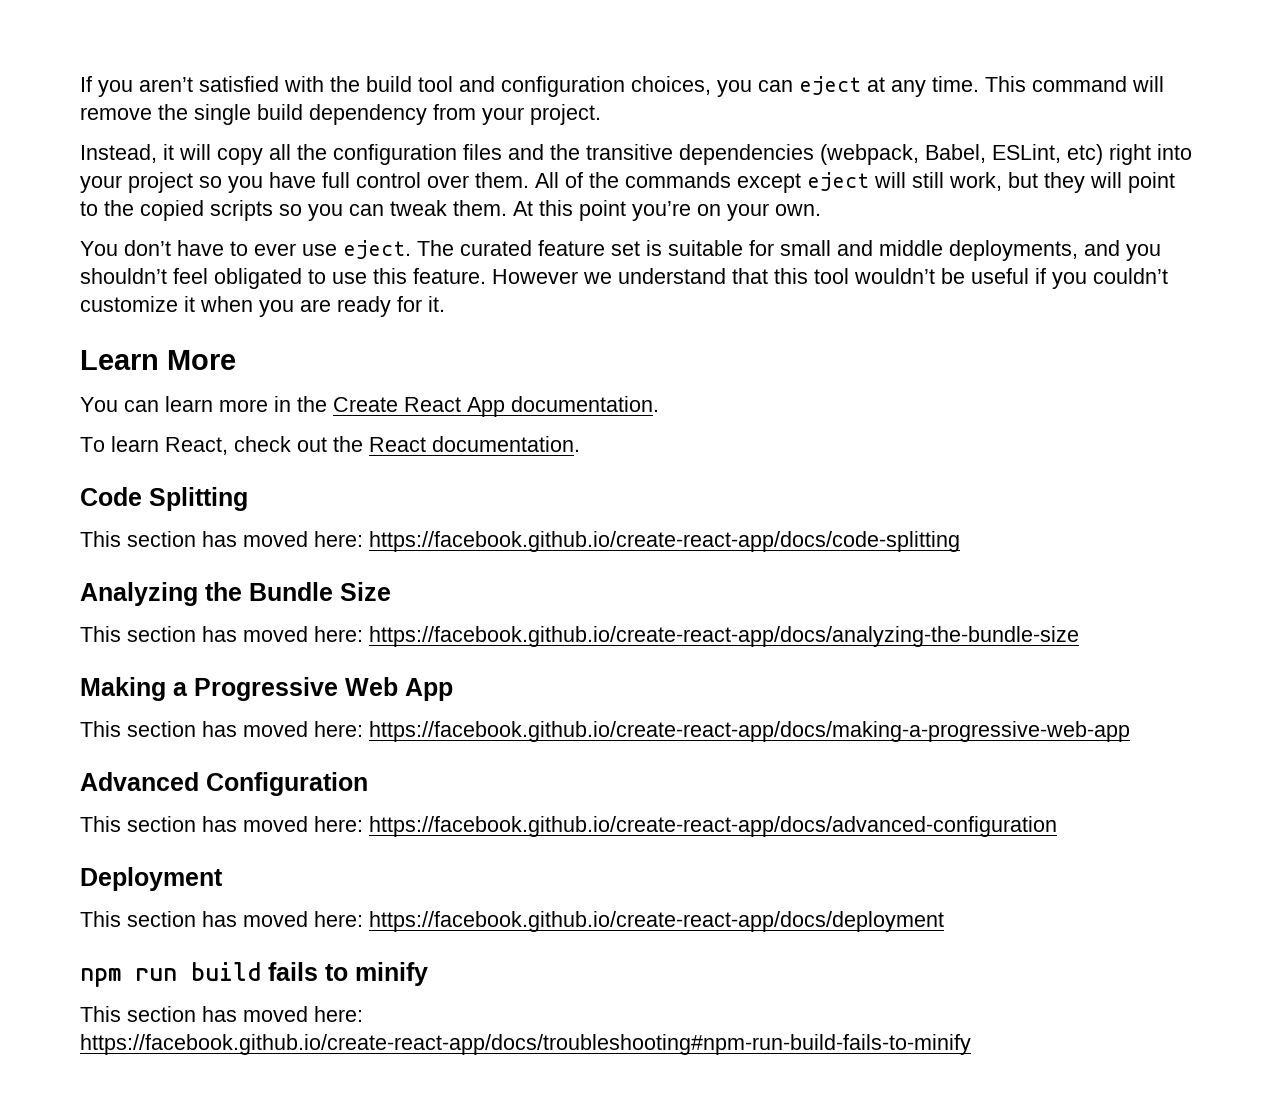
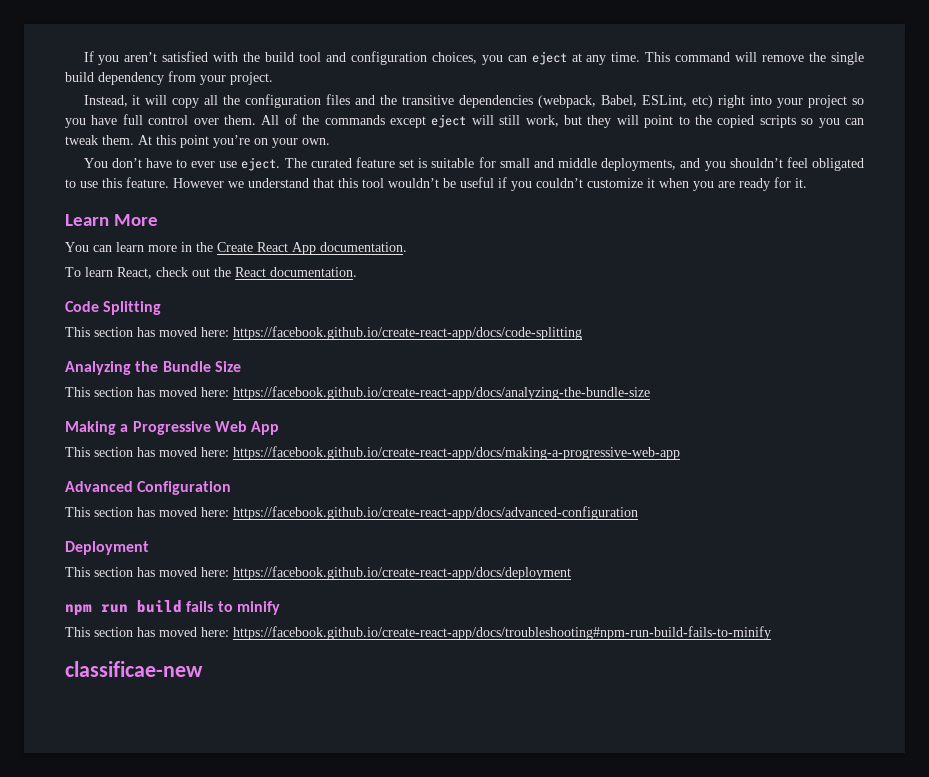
(971, 1044) none -> [65,661,203,677] // classificae-new

